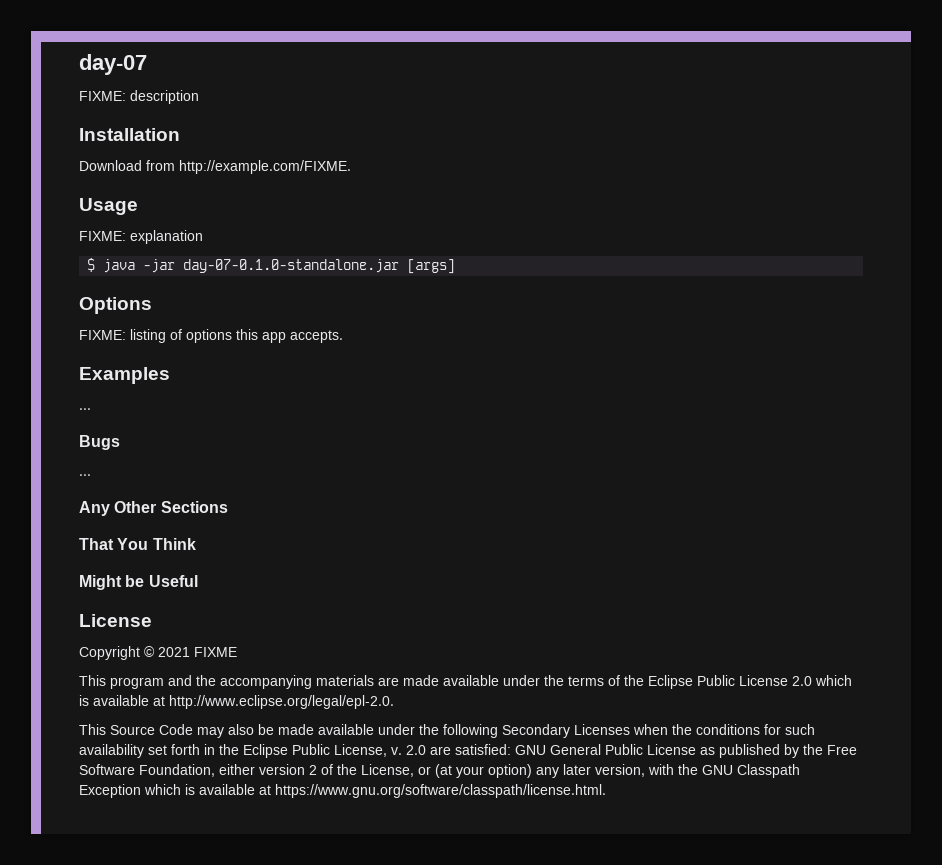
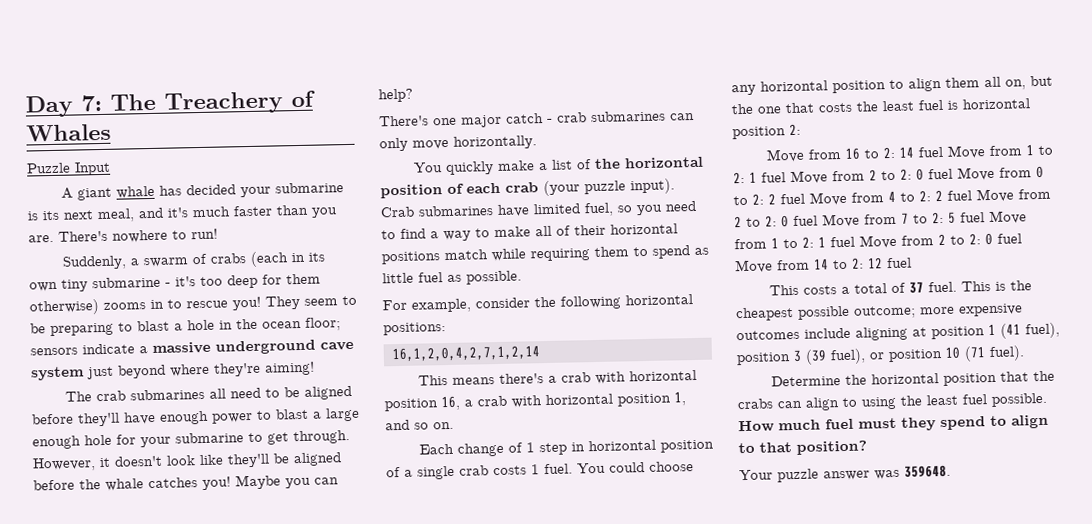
[79,54,147,75] [79,90,199,104] [79,128,180,141] [79,160,351,174] [79,198,138,215] [79,230,203,244] [87,258,456,274] [79,297,152,314] [79,329,343,343] [79,367,170,384] [79,408,91,410] [79,435,120,450] [79,474,91,476] [79,501,228,516] [79,538,196,550] [79,575,198,590] [79,614,152,627] [79,646,237,660] [79,675,852,689] [79,695,394,709] [79,724,815,738] [79,744,857,758] [79,764,800,778] [79,784,606,798] day-07 // FIXME: description // Installation // Download from http://example.com/FIXME. // Usage // FIXME: explanation // $ java -jar day-07-0.1.0-standalone.jar [args] // Options // FIXME: listing of options this app accepts. // Examples // ... // Bugs // ... // Any Other Sections // That You Think // Might be Useful // License // Copyright © 2021 FIXME // This program and the accompanying materials are made available under the terms of the Eclipse Public License 2.0 which is available at http://www.eclipse.org/legal/epl-2.0. // This Source Code may also be made available under the following Secondary Licenses when the conditions for such availability set forth in the Eclipse Public License, v. 2.0 are satisfied: GNU General Public License as published by the Free Software Foundation, either version 2 of the License, or (at your option) any later version, with the GNU Classpath Exception which is available at https://www.gnu.org/software/classpath/license.html. -> [25,90,316,118] [26,123,111,142] [26,161,111,176] [61,182,345,201] [27,204,338,223] [28,228,218,243] [62,251,326,270] [29,273,321,292] [29,295,357,316] [30,317,341,337] [30,339,354,356] [31,361,315,381] [65,385,353,402] [31,407,360,427] [32,430,350,450] [32,452,342,472] [33,474,339,491] [378,88,413,103] [379,110,695,128] [379,135,537,152] [413,156,705,176] [380,178,675,199] [380,200,696,218] [381,223,678,242] [381,245,709,265] [382,270,522,285] [382,294,693,313] [383,322,446,336] [391,345,540,363] [418,369,698,386] [384,391,686,412] [385,419,454,431] [419,439,715,457] [386,461,694,480] [731,75,1053,96] [731,98,1030,115] [732,123,801,140] [766,144,1054,163] [733,165,1044,185] [733,188,1051,206] [734,210,1027,228] [734,232,1022,250] [735,257,912,274] [769,280,1033,296] [735,303,1023,322] [736,322,1060,341] [736,345,1025,366] [771,370,1056,387] [737,392,1048,411] [738,414,1049,433] [738,440,867,455] [739,464,951,483] Day 7: The Treachery of Whales // Puzzle Input // A giant whale has decided your submarine is its next meal, and it's much faster than you are. There's nowhere to run! // Suddenly, a swarm of crabs (each in its own tiny submarine - it's too deep for them otherwise) zooms in to rescue you! They seem to be preparing to blast a hole in the ocean floor; sensors indicate a massive underground cave system just beyond where they're aiming! // The crab submarines all need to be aligned before they'll have enough power to blast a large enough hole for your submarine to get through. However, it doesn't look like they'll be aligned before the whale catches you! Maybe you can help? // There's one major catch - crab submarines can only move horizontally. // You quickly make a list of the horizontal position of each crab (your puzzle input). Crab submarines have limited fuel, so you need to find a way to make all of their horizontal positions match while requiring them to spend as little fuel as possible. // For example, consider the following horizontal positions: // 16,1,2,0,4,2,7,1,2,14 // This means there's a crab with horizontal position 16, a crab with horizontal position 1, and so on. // Each change of 1 step in horizontal position of a single crab costs 1 fuel. You could choose any horizontal position to align them all on, but the one that costs the least fuel is horizontal position 2: // Move from 16 to 2: 14 fuel Move from 1 to 2: 1 fuel Move from 2 to 2: 0 fuel Move from 0 to 2: 2 fuel Move from 4 to 2: 2 fuel Move from 2 to 2: 0 fuel Move from 7 to 2: 5 fuel Move from 1 to 2: 1 fuel Move from 2 to 2: 0 fuel Move from 14 to 2: 12 fuel // This costs a total of 37 fuel. This is the cheapest possible outcome; more expensive outcomes include aligning at position 1 (41 fuel), position 3 (39 fuel), or position 10 (71 fuel). // Determine the horizontal position that the crabs can align to using the least fuel possible. How much fuel must they spend to align to that position? // Your puzzle answer was 359648.

